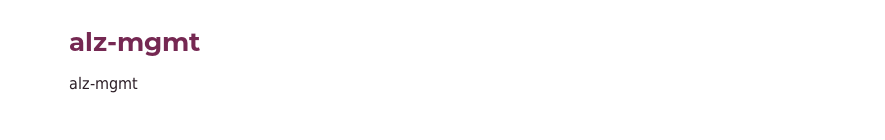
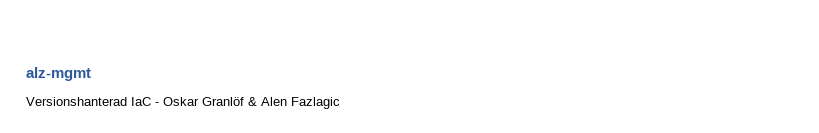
[69,76,138,93] alz-mgmt -> [26,97,340,109] Versionshanterad IaC - Oskar Granlöf & Alen Fazlagic

